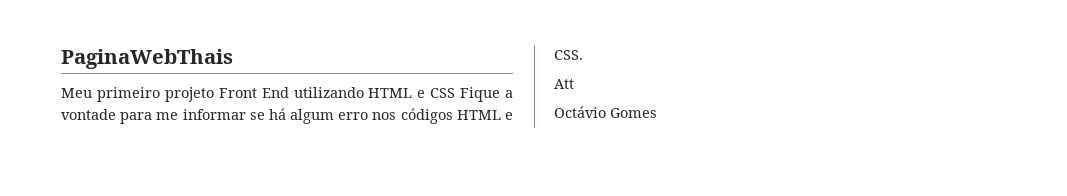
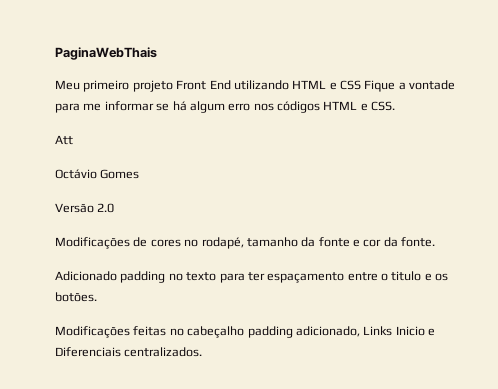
(657, 113) none -> [55,203,115,213] [55,237,436,249] [55,271,449,283] [55,292,97,302] [55,326,435,338] [55,347,203,357] // Versão 2.0 // Modificações de cores no rodapé, tamanho da fonte e cor da fonte. // Adicionado padding no texto para ter espaçamento entre o titulo e os botões. // Modificações feitas no cabeçalho padding adicionado, Links Inicio e Diferenciais centralizados.

